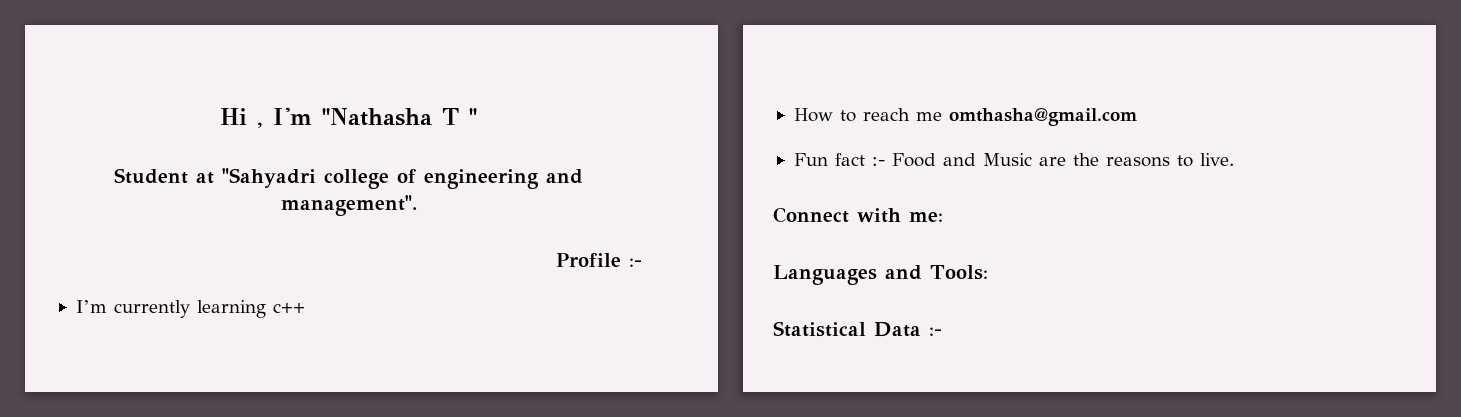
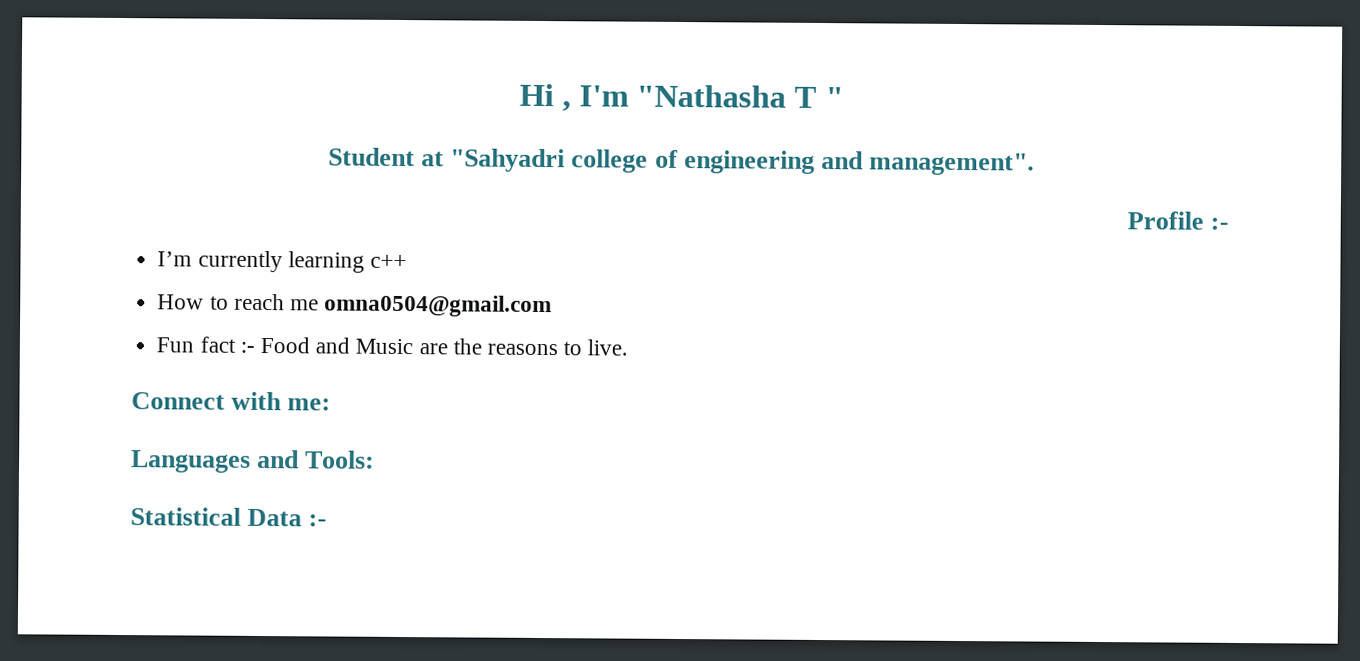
[948,107,1137,126] omthasha@gmail.com -> [324,294,553,318] omna0504@gmail.com

